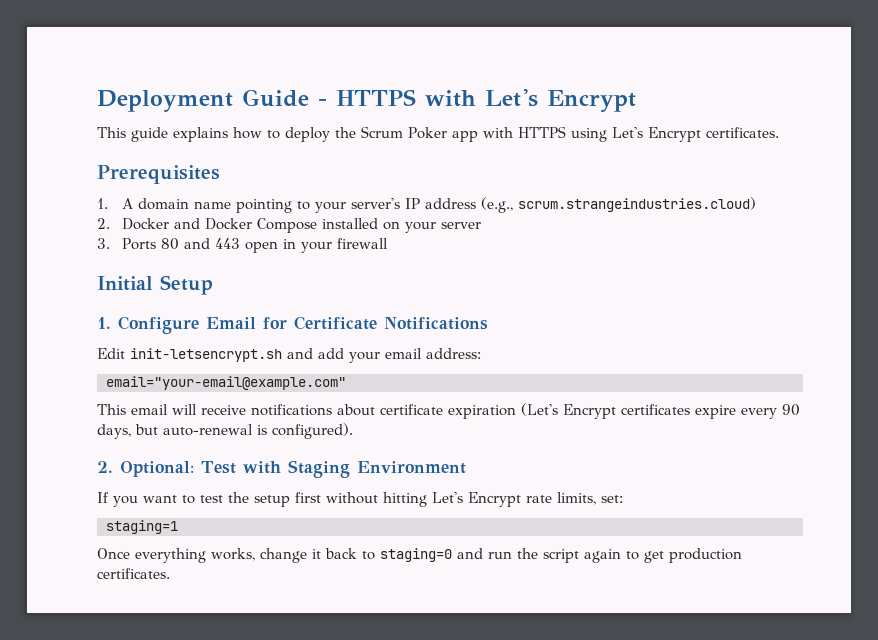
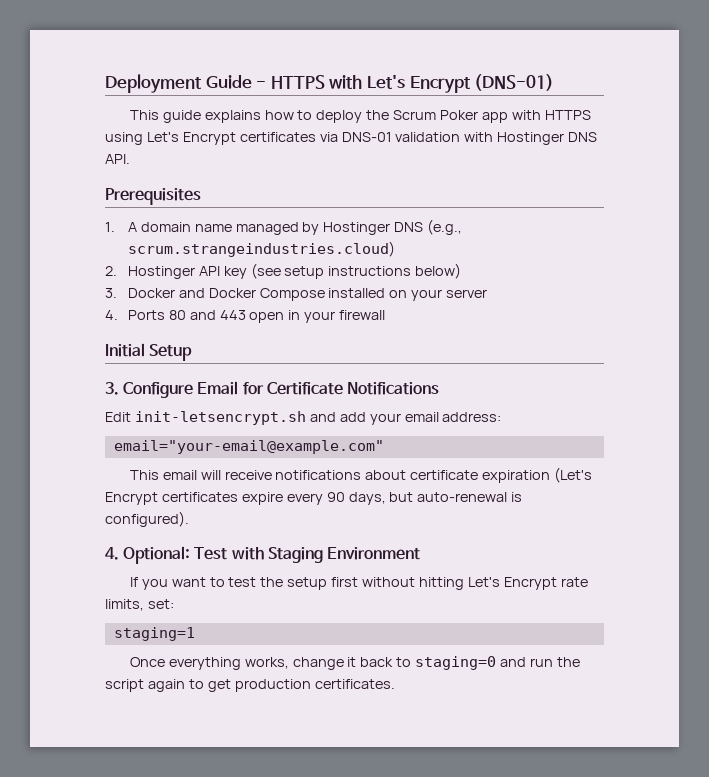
(636, 101) none -> [474,74,555,91] (DNS-01)
[706,127,779,138] certificates. -> [239,132,598,145] [105,154,130,164] certificates via DNS-01 validation with Hostinger DNS API.
[236,197,757,213] [97,218,110,229] pointing to your server's IP address (e.g., scrum.strangeindustries.cloud) // 2. -> [235,219,463,235] [127,241,395,257] [105,263,462,279] [105,288,117,298] managed by Hostinger DNS (e.g., scrum.strangeindustries.cloud) // 2. Hostinger API key (see setup instructions below) // 3.
[97,238,110,249] 3. -> [105,310,118,320] 4.
[97,317,111,329] 1. -> [105,382,119,395] 3.
[97,461,113,473] 2. -> [105,547,119,560] 4.

